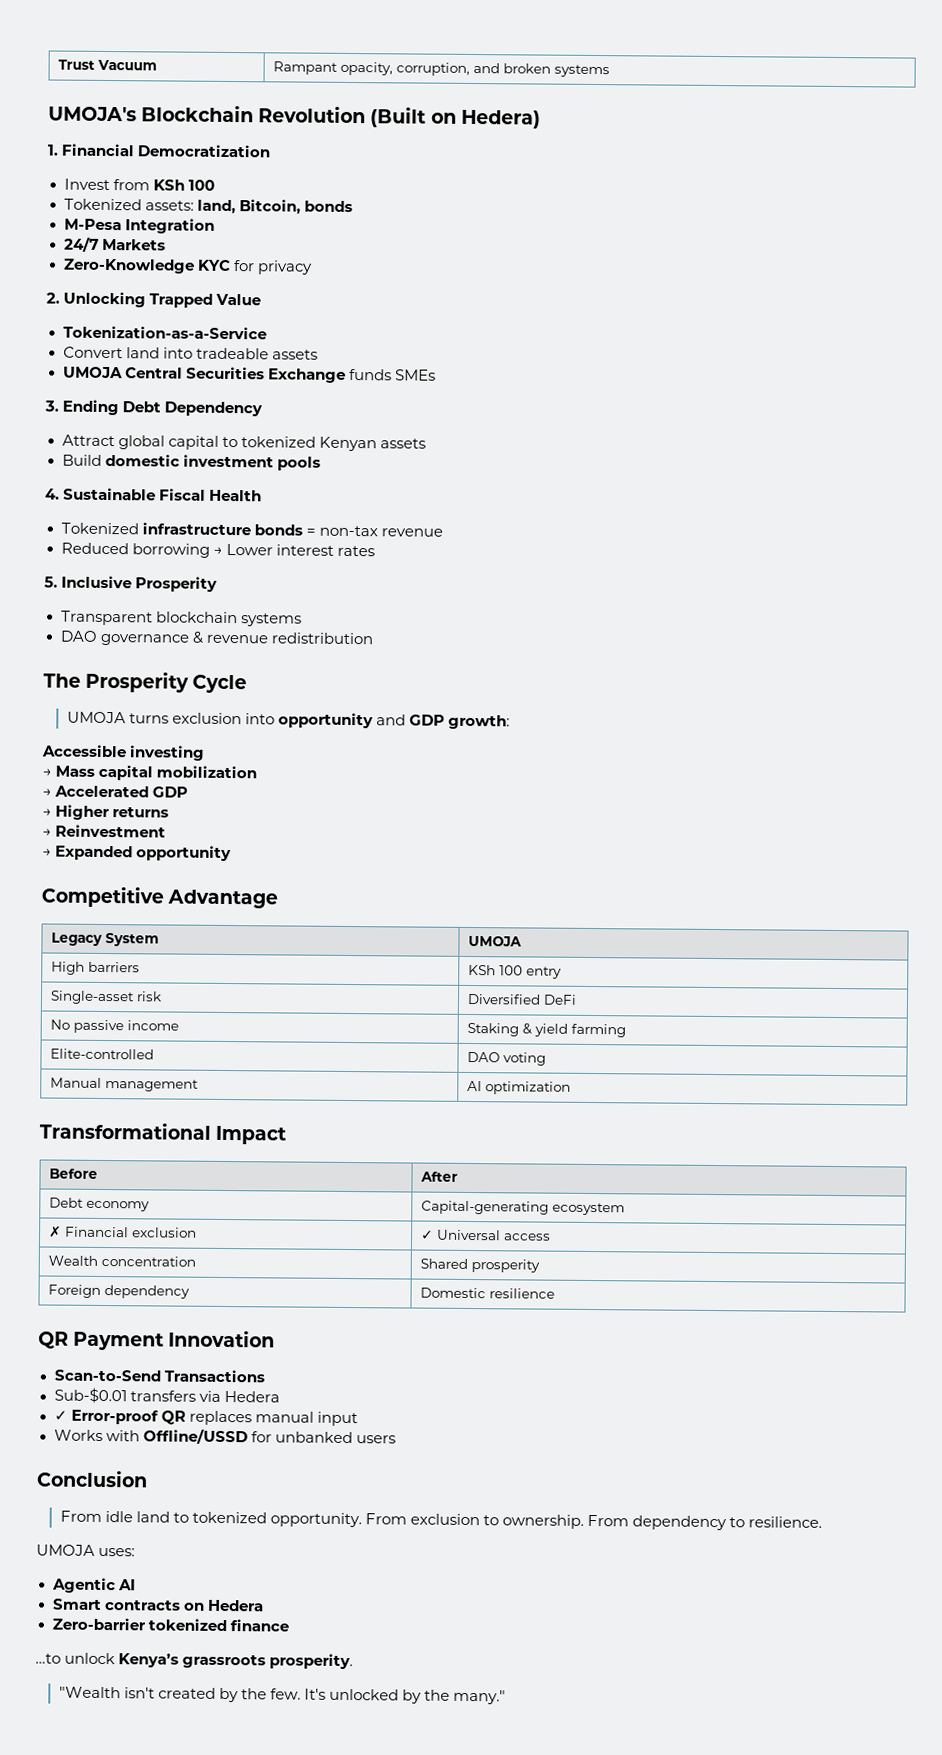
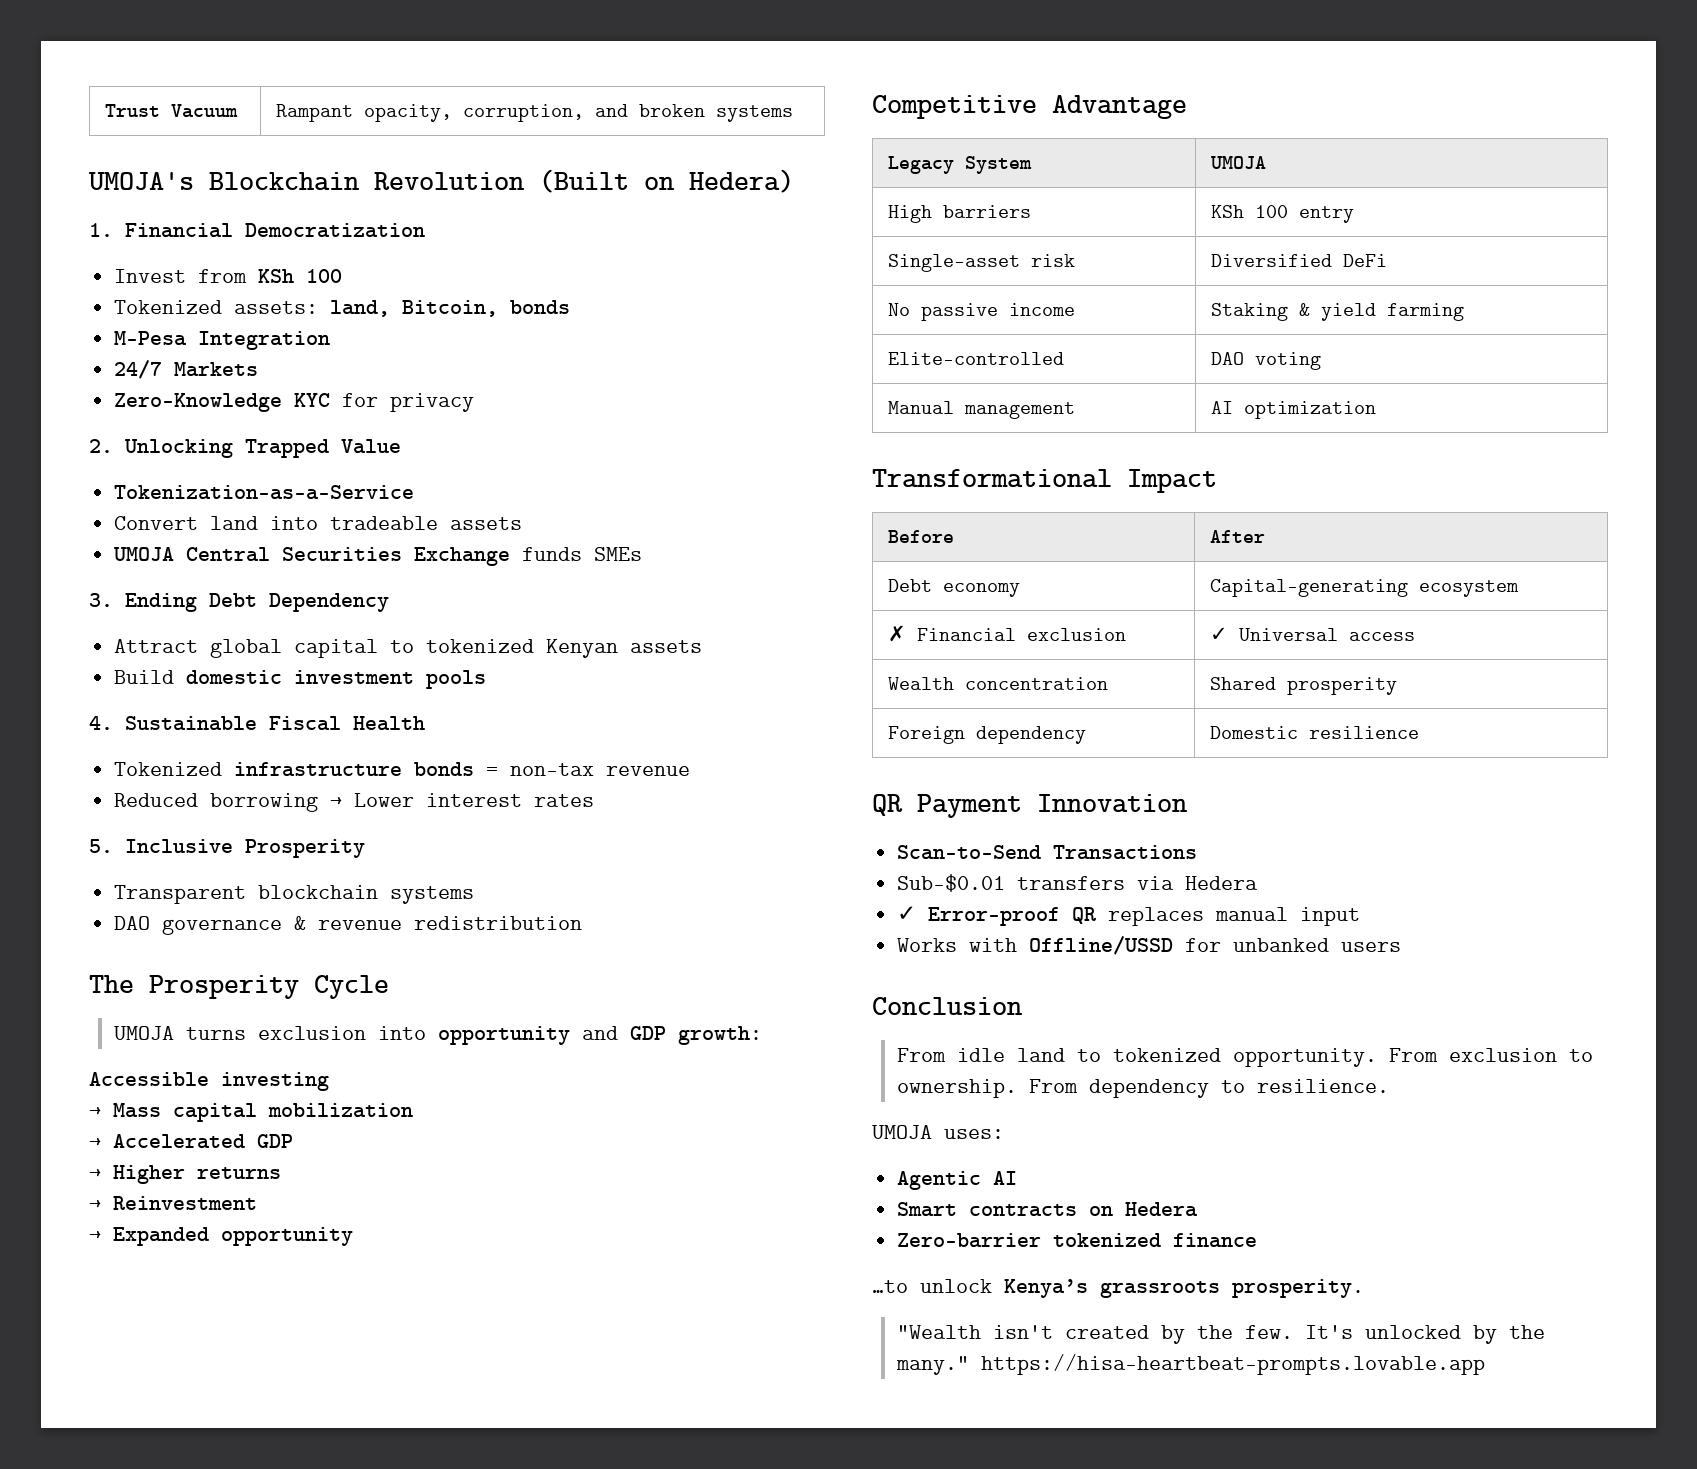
(507, 1697) none -> [981,1354,1486,1375] https://hisa-heartbeat-prompts.lovable.app

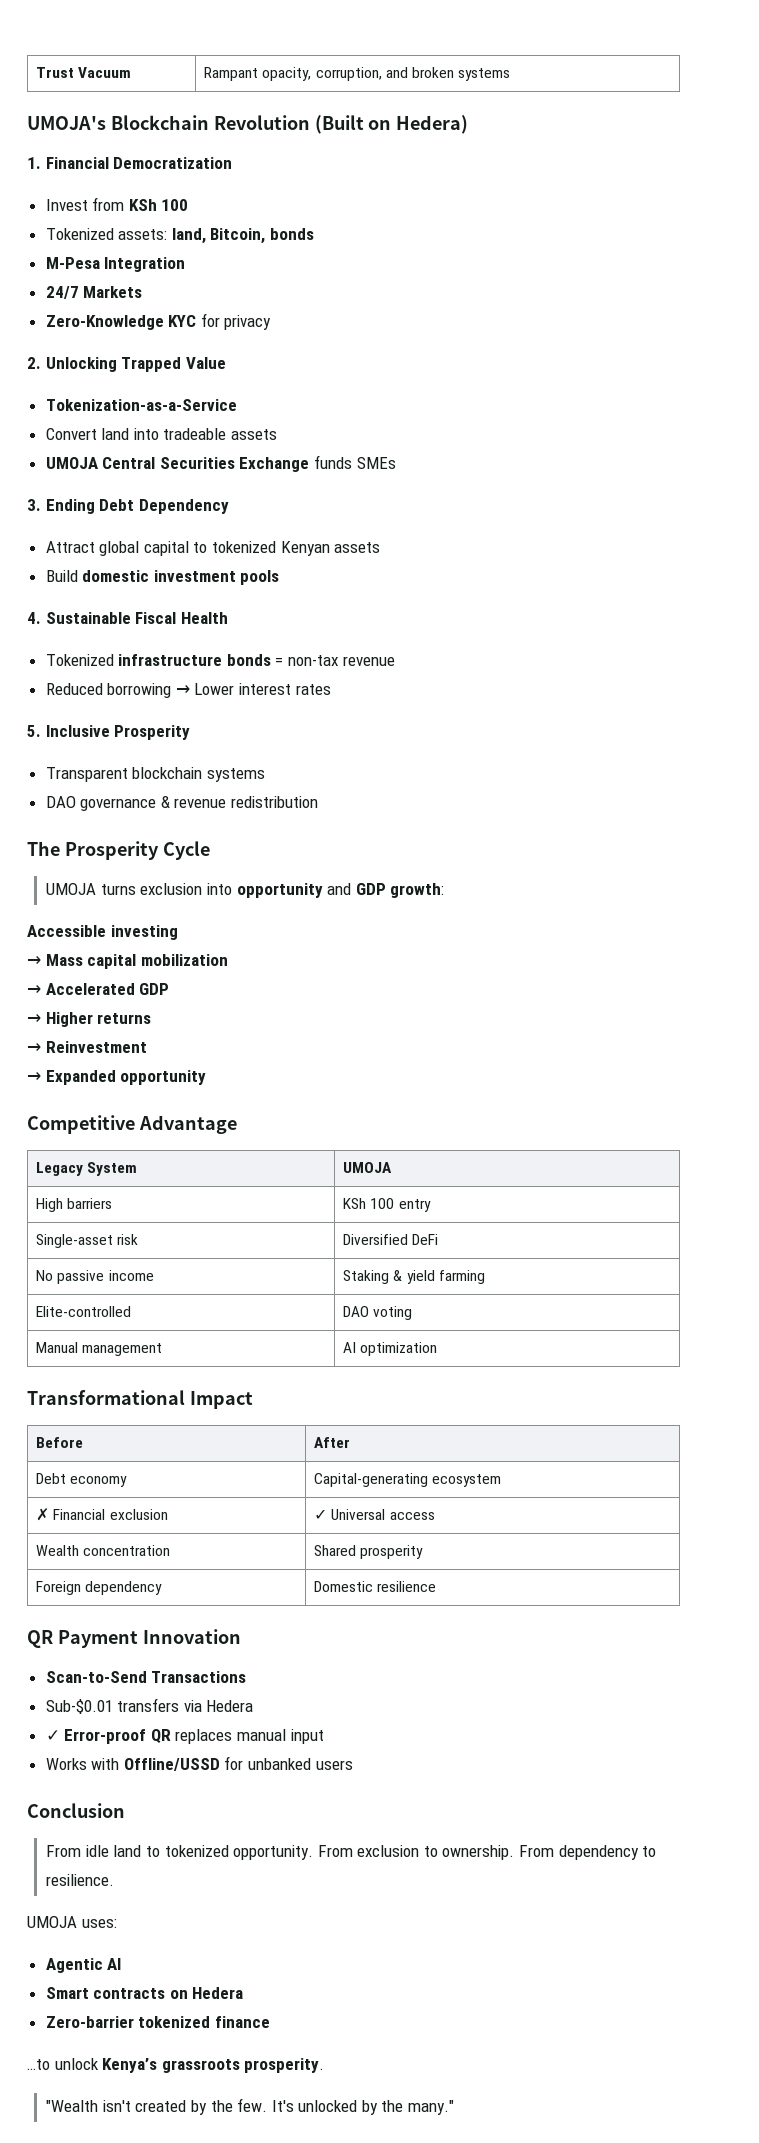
[981,1354,1486,1375] https://hisa-heartbeat-prompts.lovable.app -> (455, 2107) none

